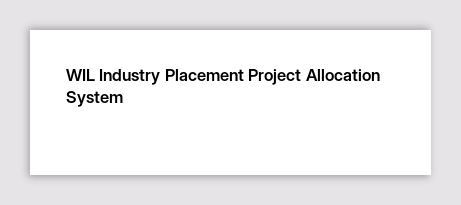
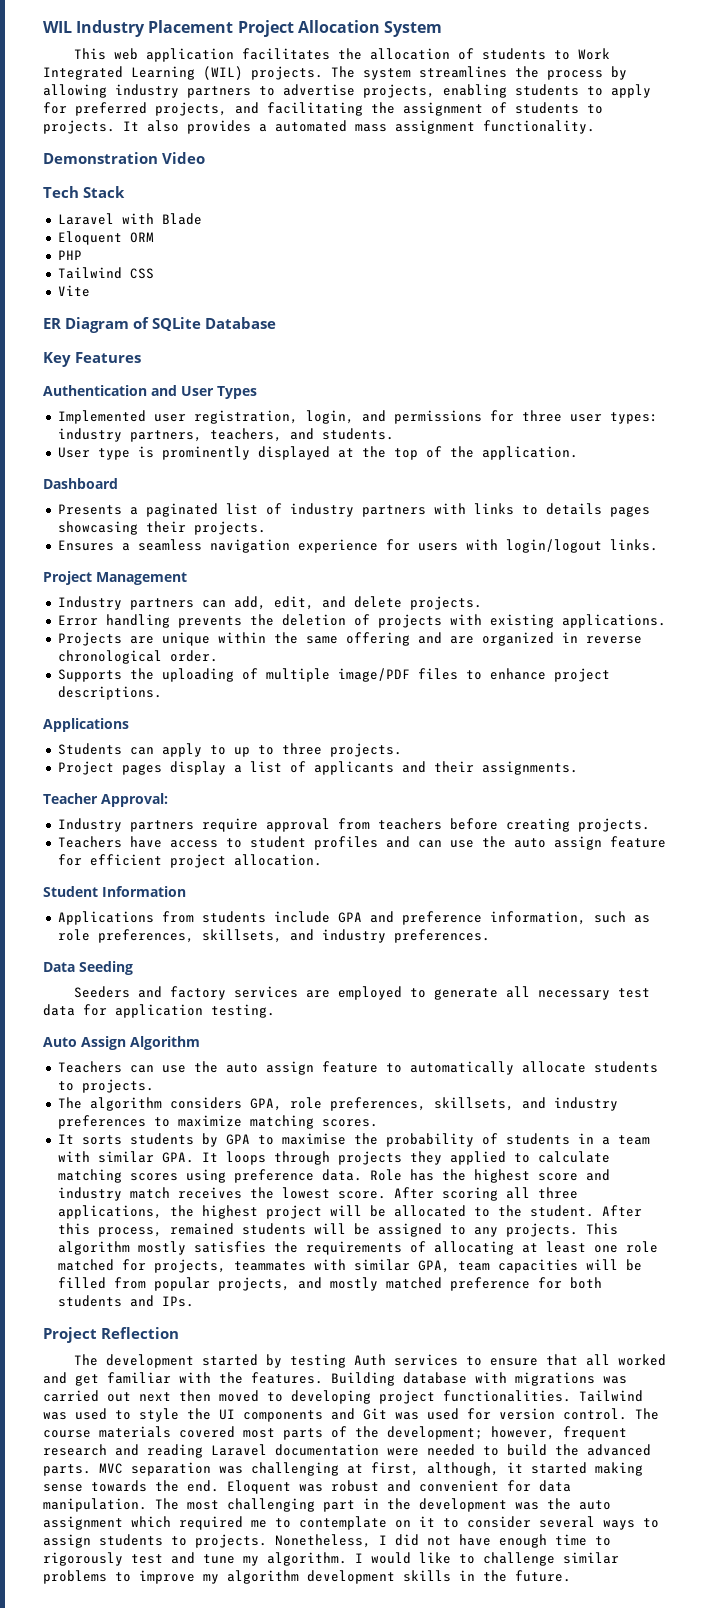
(123, 99) none -> [74,48,611,62] [43,66,627,80] [43,84,651,98] [43,102,603,116] [43,120,595,134] [43,152,205,164] [43,186,125,198] [57,213,202,225] [57,231,154,245] [57,250,82,260] [57,267,154,279] [57,285,90,297] [43,317,276,333] [43,352,141,367] [43,385,257,399] [57,410,658,424] [57,428,394,442] [57,446,578,460] [43,478,118,489] [57,503,650,517] [57,521,266,535] [57,539,658,553] [43,571,187,585] [57,596,482,610] [57,614,666,628] [57,632,642,646] [57,650,218,664] [57,668,610,682] [57,686,162,700] [43,718,129,732] [57,743,402,757] [57,761,578,775] [43,793,168,807] [57,818,650,832] [57,836,666,850] [57,854,322,868] [43,886,186,897] [57,911,650,925] [57,929,490,943] [43,961,133,975] [74,986,651,1000] [43,1004,275,1018] [43,1036,200,1050] [57,1061,658,1075] [57,1079,154,1093] [57,1097,618,1111] [57,1115,378,1129] [57,1133,650,1147] [57,1151,610,1165] [57,1169,610,1183] [57,1187,578,1201] [57,1205,642,1219] [57,1223,618,1237] [57,1241,658,1255] [57,1259,642,1273] [57,1277,602,1291] [57,1295,194,1307] [43,1327,179,1343] [74,1354,667,1368] [43,1372,627,1386] [43,1390,643,1404] [43,1408,659,1422] [43,1426,627,1440] [43,1444,651,1458] [43,1462,643,1476] [43,1480,571,1494] [43,1498,611,1512] [43,1516,659,1530] [43,1534,611,1548] [43,1552,619,1566] [43,1570,571,1584] // This web application facilitates the allocation of students to Work Integrated Learning (WIL) projects. The system streamlines the process by allowing industry partners to advertise projects, enabling students to apply for preferred projects, and facilitating the assignment of students to projects. It also provides a automated mass assignment functionality. // Demonstration Video // Tech Stack // Laravel with Blade // Eloquent ORM // PHP // Tailwind CSS // Vite // ER Diagram of SQLite Database // Key Features // Authentication and User Types // Implemented user registration, login, and permissions for three user types: industry partners, teachers, and students. // User type is prominently displayed at the top of the application. // Dashboard // Presents a paginated list of industry partners with links to details pages showcasing their projects. // Ensures a seamless navigation experience for users with login/logout links. // Project Management // Industry partners can add, edit, and delete projects. // Error handling prevents the deletion of projects with existing applications. // Projects are unique within the same offering and are organized in reverse chronological order. // Supports the uploading of multiple image/PDF files to enhance project descriptions. // Applications // Students can apply to up to three projects. // Project pages display a list of applicants and their assignments. // Teacher Approval: // Industry partners require approval from teachers before creating projects. // Teachers have access to student profiles and can use the auto assign feature for efficient project allocation. // Student Information // Applications from students include GPA and preference information, such as role preferences, skillsets, and industry preferences. // Data Seeding // Seeders and factory services are employed to generate all necessary test data for application testing. // Auto Assign Algorithm // Teachers can use the auto assign feature to automatically allocate students to projects. // The algorithm considers GPA, role preferences, skillsets, and industry preferences to maximize matching scores. // It sorts students by GPA to maximise the probability of students in a team with similar GPA. It loops through projects they applied to calculate matching scores using preference data. Role has the highest score and industry match receives the lowest score. After scoring all three applications, the highest project will be allocated to the student. After this process, remained students will be assigned to any projects. This algorithm mostly satisfies the requirements of allocating at least one role matched for projects, teammates with similar GPA, team capacities will be filled from popular projects, and mostly matched preference for both students and IPs. // Project Reflection // The development started by testing Auth services to ensure that all worked and get familiar with the features. Building database with migrations was carried out next then moved to developing project functionalities. Tailwind was used to style the UI components and Git was used for version control. The course materials covered most parts of the development; however, frequent research and reading Laravel documentation were needed to build the advanced parts. MVC separation was challenging at first, although, it started making sense towards the end. Eloquent was robust and convenient for data manipulation. The most challenging part in the development was the auto assignment which required me to contemplate on it to consider several ways to assign students to projects. Nonetheless, I did not have enough time to rigorously test and tune my algorithm. I would like to challenge similar problems to improve my algorithm development skills in the future.

